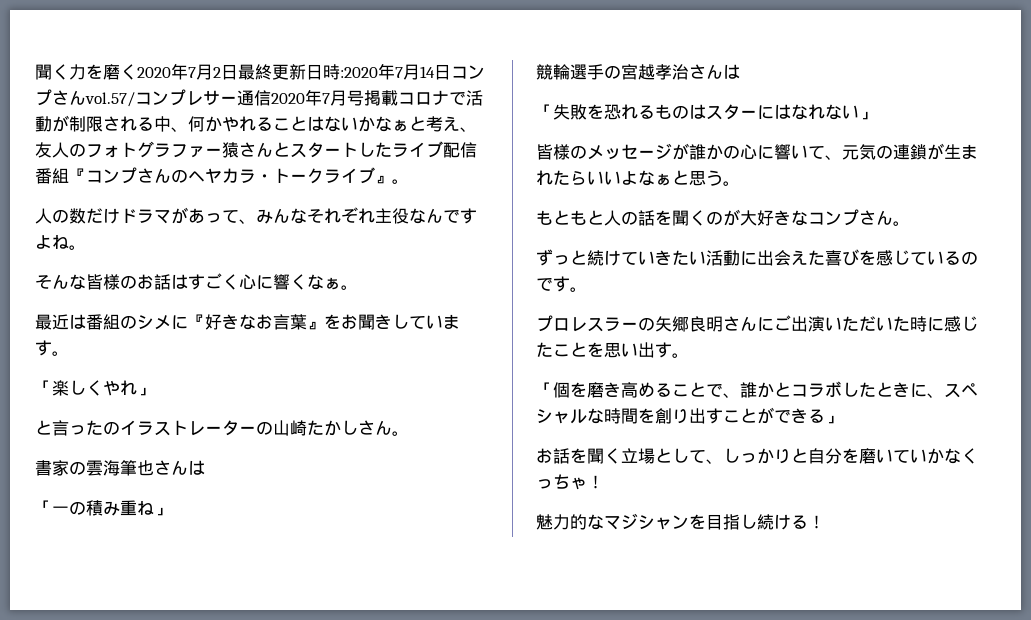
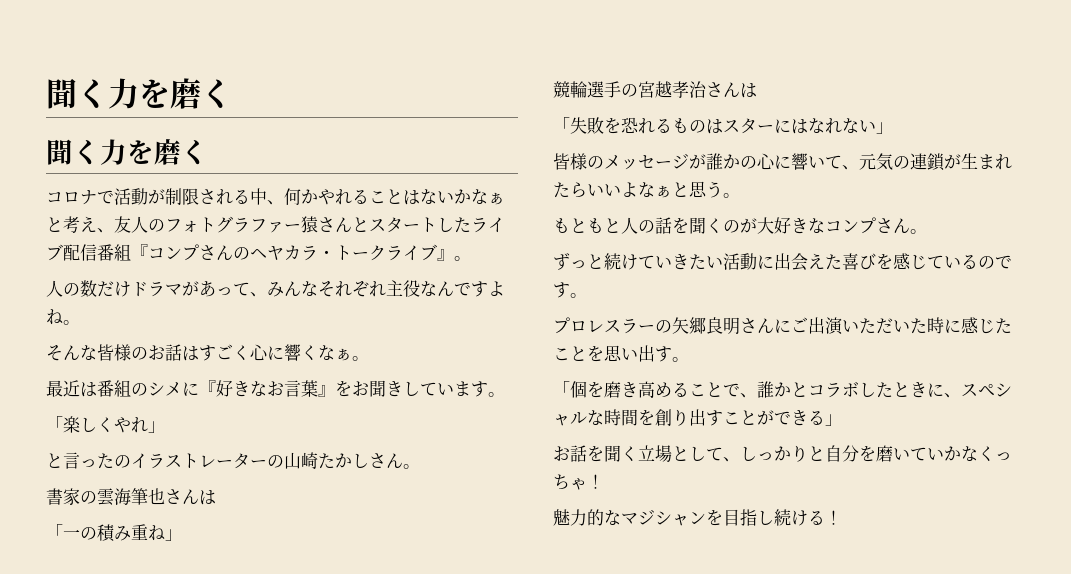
[35,63,485,80] [35,89,398,107] 聞く力を磨く2020年7月2日最終更新日時:2020年7月14日コンプさんvol.57/コンプレサー通信2020年7月号掲載 -> [46,78,232,109] [46,139,208,165] 聞く力を磨く // 聞く力を磨く //

